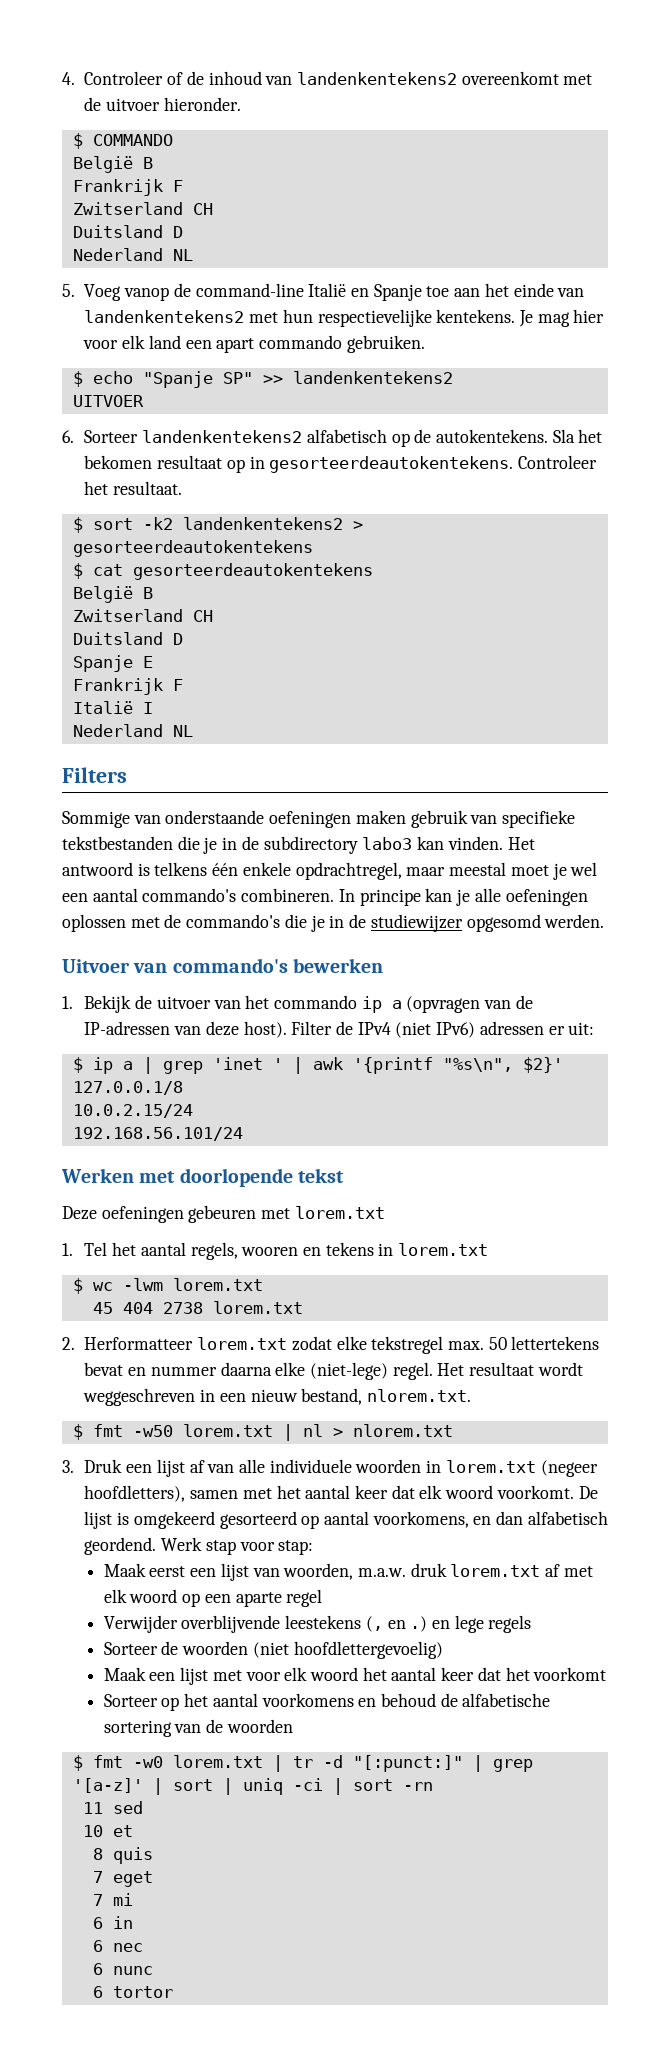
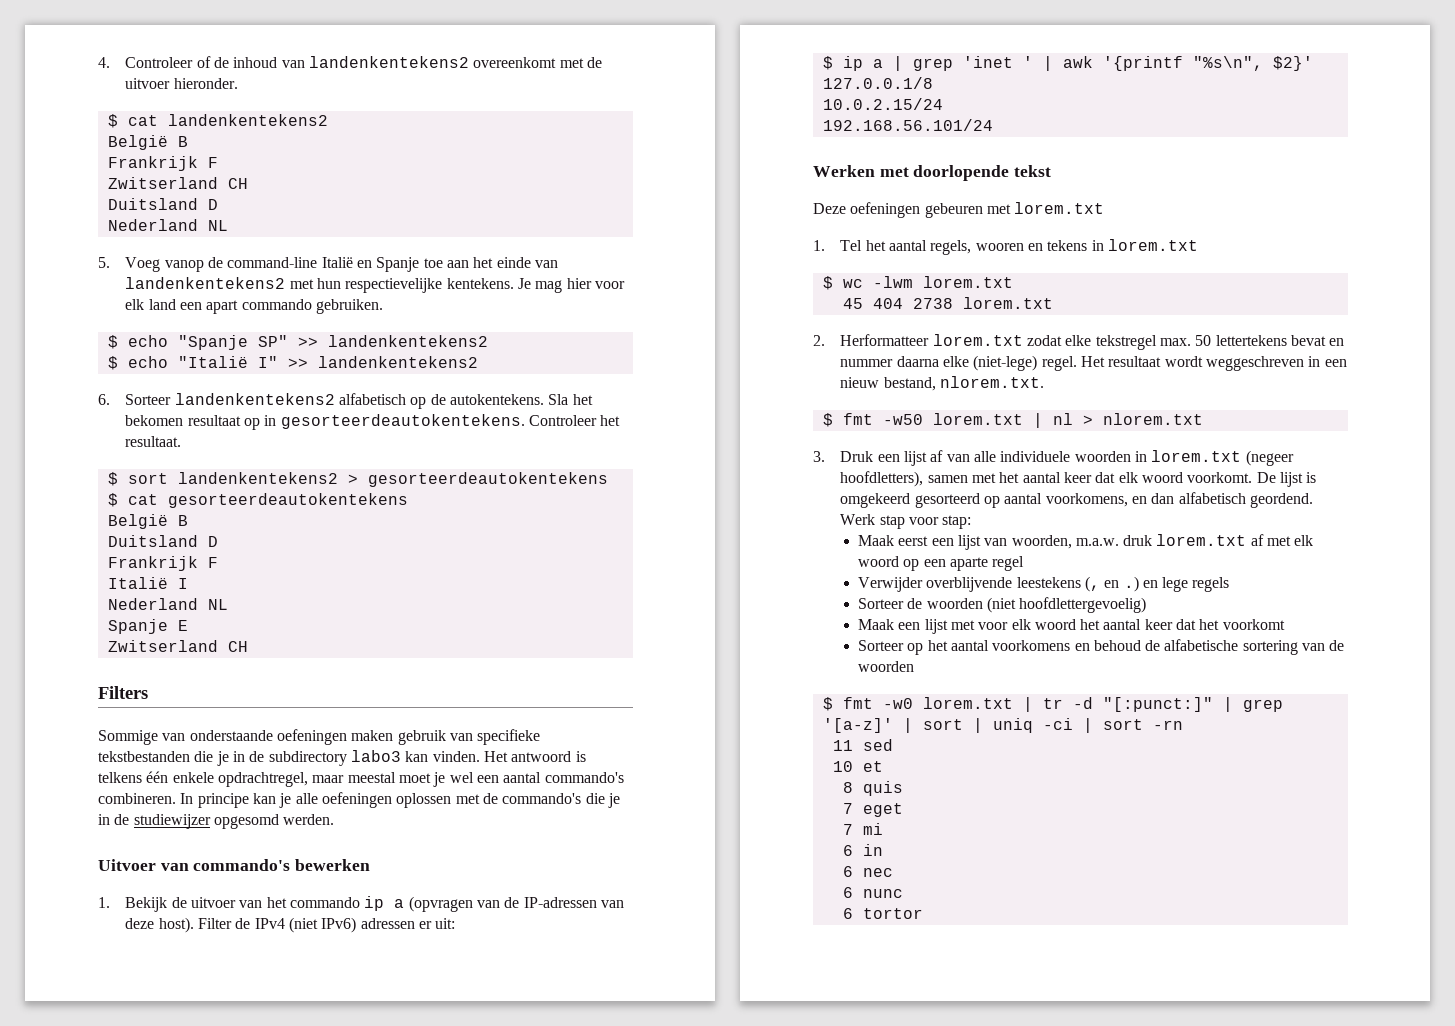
[92,134,173,146] COMMANDO -> [127,114,328,126] cat landenkentekens2
[72,395,144,407] UITVOER -> [107,356,478,370] $ echo "Italië I" >> landenkentekens2
[142,517,173,530] -k2 -> (168, 478) none
[72,609,213,622] [72,632,183,645] [72,655,153,672] // Zwitserland CH // Duitsland D // Spanje E -> [107,535,218,547] // Duitsland D
(193, 731) none -> [107,619,188,634] [107,640,248,652] // Spanje E // Zwitserland CH

